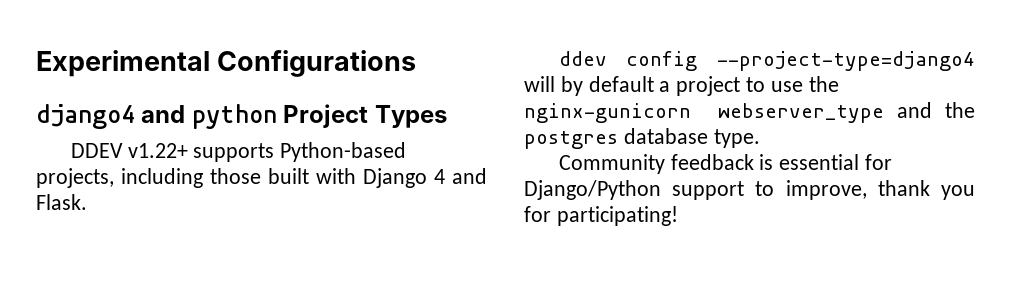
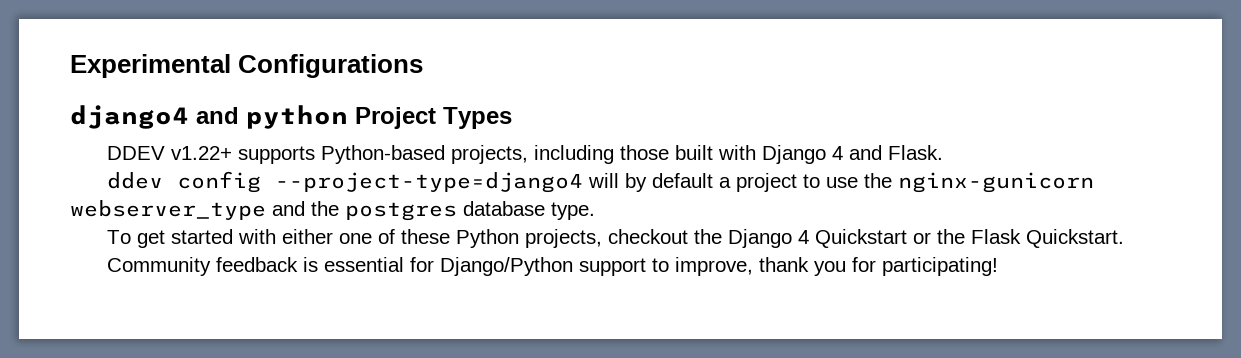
(760, 138) none -> [107,229,1125,248] // To get started with either one of these Python projects, checkout the Django 4 Quickstart or the Flask Quickstart.

